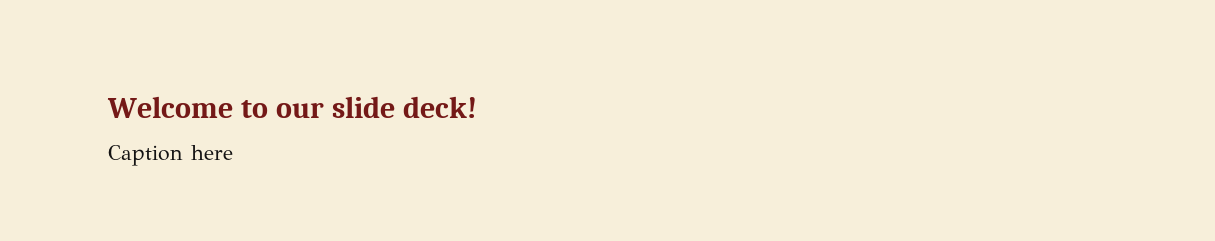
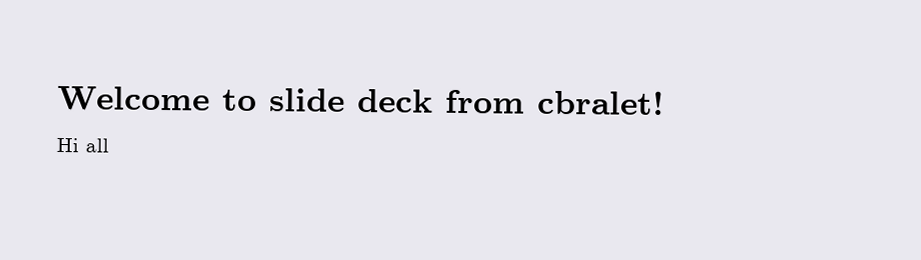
[275,96,477,118] [108,145,233,166] our slide deck! // Caption here -> [269,88,665,116] [56,137,109,153] slide deck from cbralet! // Hi all

